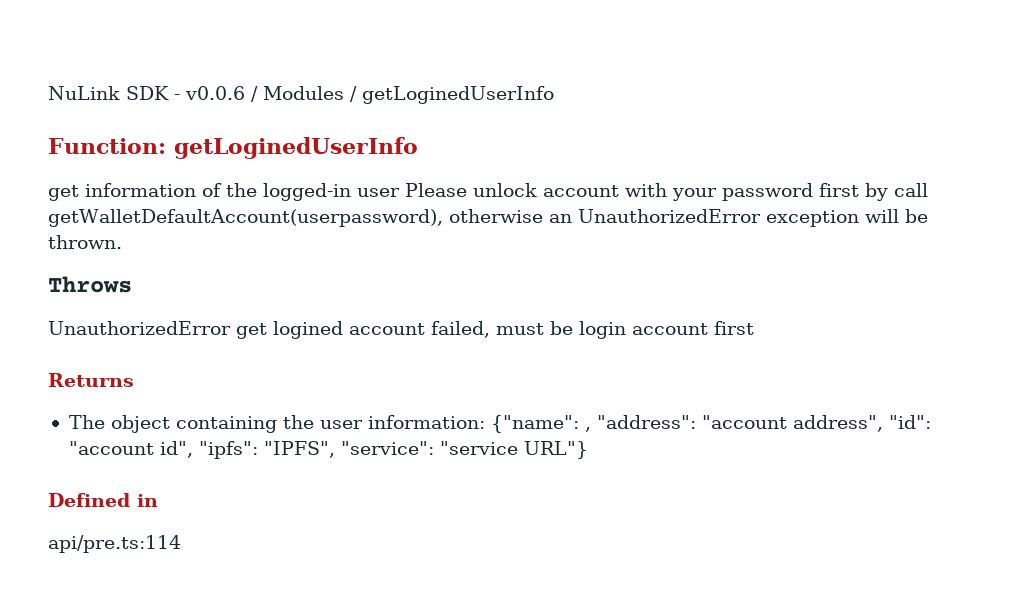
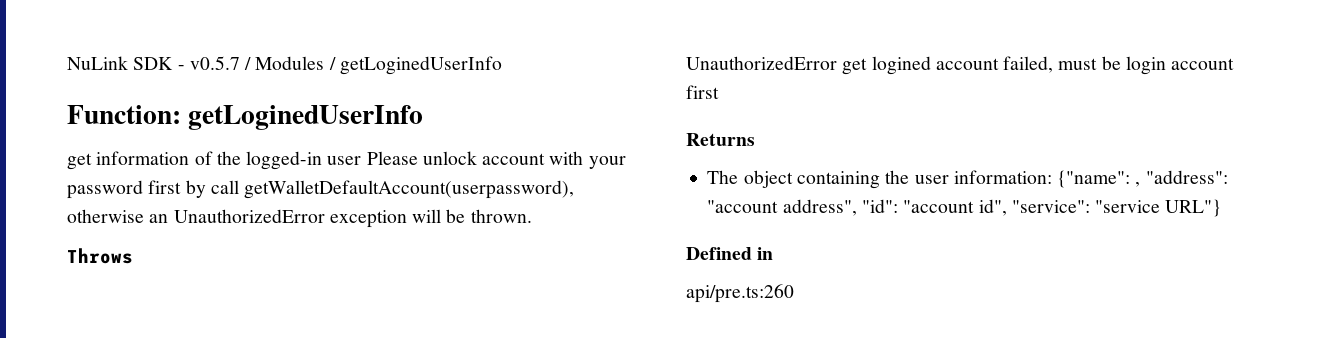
[185,86,245,100] v0.0.6 -> [189,56,240,70] v0.5.7
[198,441,335,459] "ipfs": "IPFS", -> (1007, 207) none
[48,535,181,553] api/pre.ts:114 -> [686,284,794,303] api/pre.ts:260

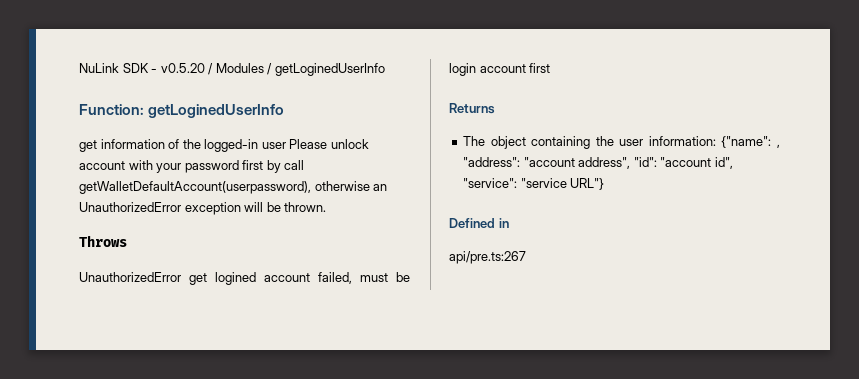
[189,56,240,70] v0.5.7 -> [160,63,205,73] v0.5.20
[686,284,794,303] api/pre.ts:260 -> [449,251,526,264] api/pre.ts:267

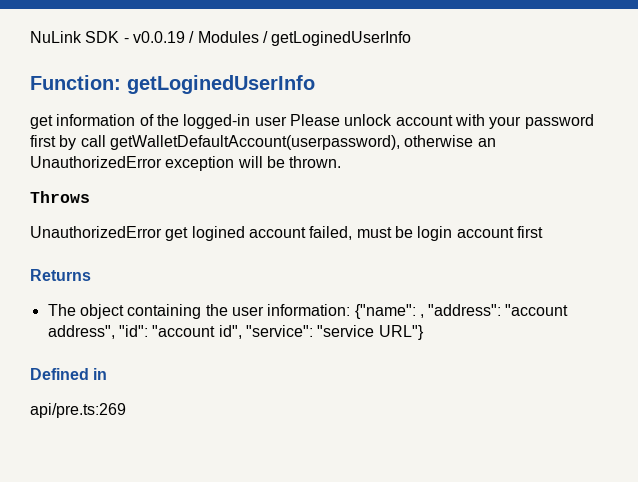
[160,63,205,73] v0.5.20 -> [132,31,185,43] v0.0.19
[449,251,526,264] api/pre.ts:267 -> [30,403,126,418] api/pre.ts:269

